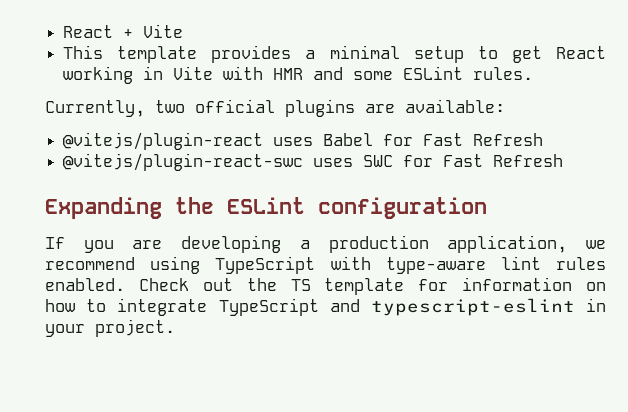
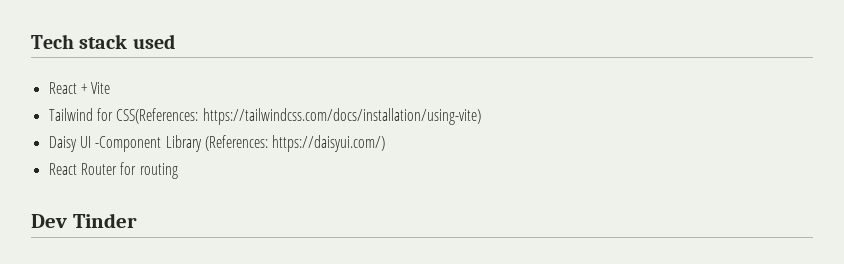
(63, 31) none -> [31,34,175,49] Tech stack used //
[63,45,606,63] [63,66,534,84] [45,99,505,117] [63,132,544,150] [63,153,564,171] [45,197,487,219] [45,235,606,253] [45,256,607,274] [45,277,606,295] [45,298,606,316] [45,319,175,337] This template provides a minimal setup to get React working in Vite with HMR and some ESLint rules. // Currently, two official plugins are available: // @vitejs/plugin-react uses Babel for Fast Refresh // @vitejs/plugin-react-swc uses SWC for Fast Refresh // Expanding the ESLint configuration // If you are developing a production application, we recommend using TypeScript with type-aware lint rules enabled. Check out the TS template for information on how to integrate TypeScript and typescript-eslint in your project. -> [48,108,481,125] [48,135,386,152] [48,162,178,179] [31,213,137,228] Tailwind for CSS(References: https://tailwindcss.com/docs/installation/using-vite) // Daisy UI -Component Library (References: https://daisyui.com/) // React Router for routing // Dev Tinder

